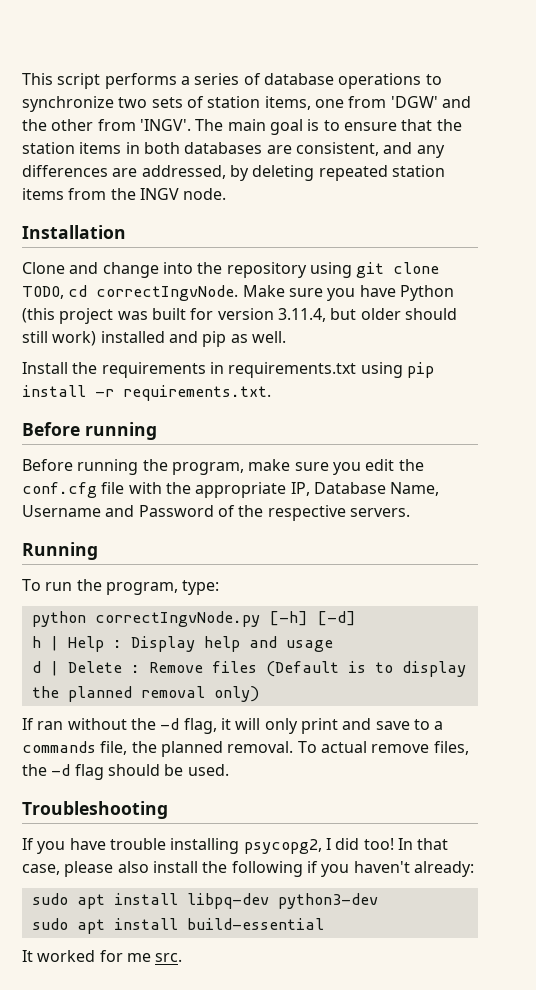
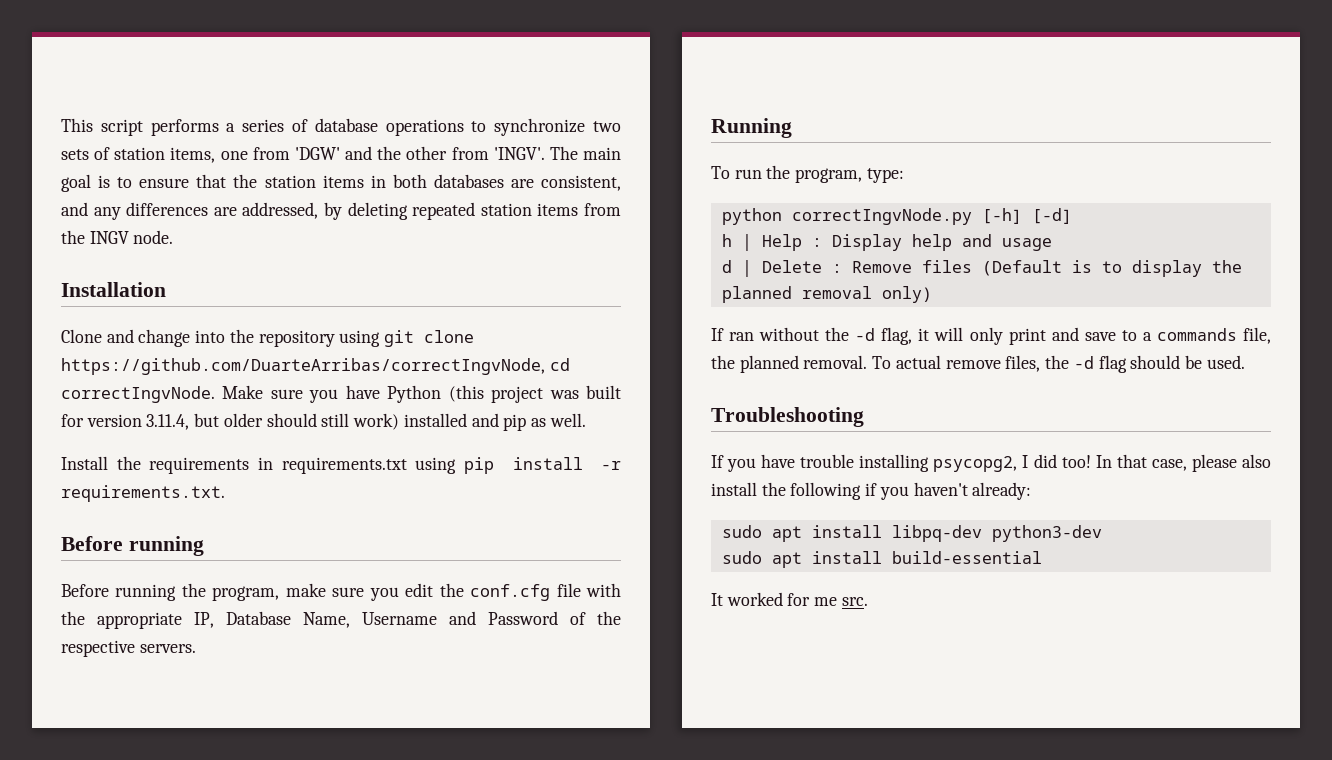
[22,286,64,299] TODO, -> [61,358,545,375] https://github.com/DuarteArribas/correctIngvNode,

